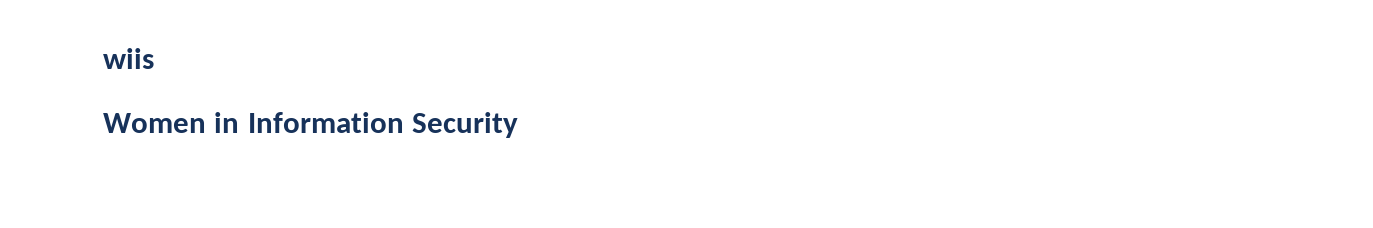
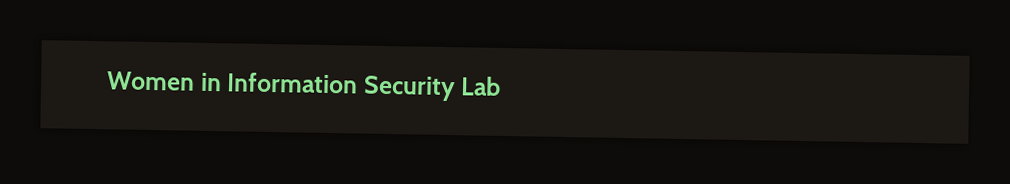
[103,48,154,69] wiis // -> (106, 81) none
(519, 125) none -> [459,76,501,96] Lab

